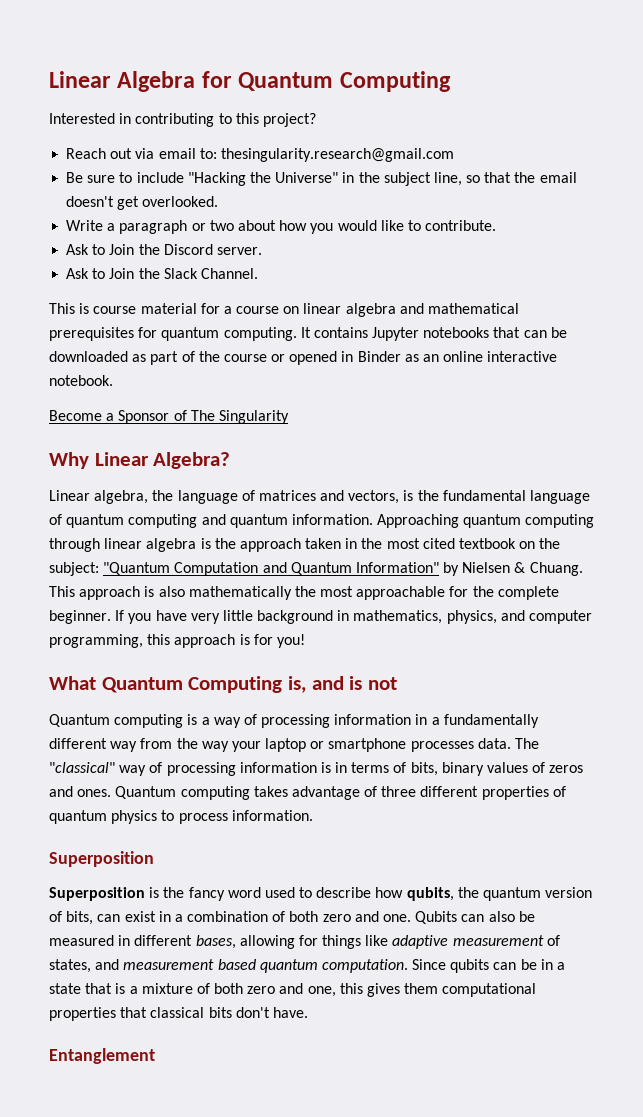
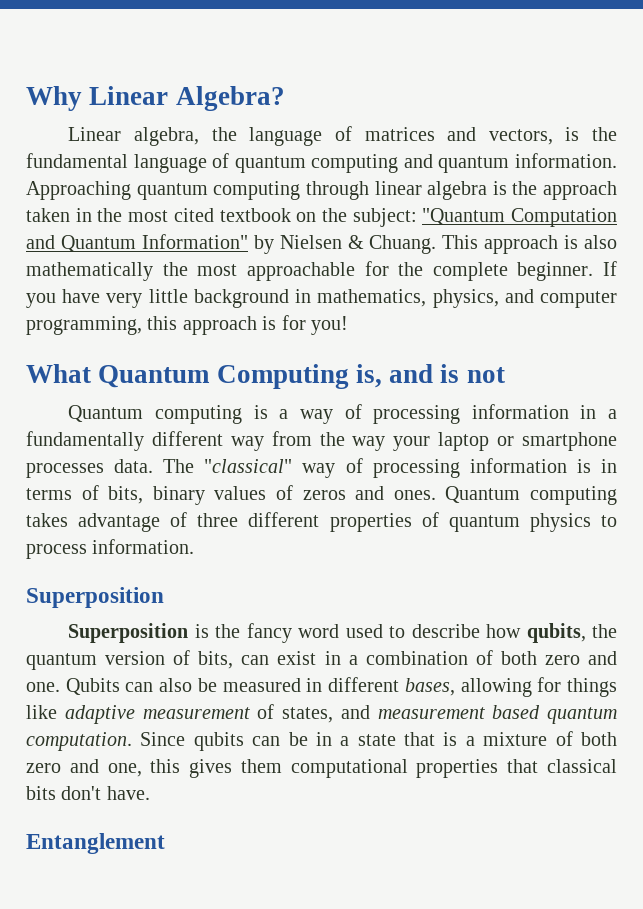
[49,71,451,92] [49,113,316,127] [66,148,454,162] [66,172,577,186] [66,196,219,210] [66,220,497,234] [66,244,262,255] [66,268,258,279] [49,303,520,317] [49,327,567,341] [49,351,558,365] [49,375,113,386] [49,410,289,424] Linear Algebra for Quantum Computing // Interested in contributing to this project? // Reach out via email to: thesingularity.research@gmail.com // Be sure to include "Hacking the Universe" in the subject line, so that the email doesn't get overlooked. // Write a paragraph or two about how you would like to contribute. // Ask to Join the Discord server. // Ask to Join the Slack Channel. // This is course material for a course on linear algebra and mathematical prerequisites for quantum computing. It contains Jupyter notebooks that can be downloaded as part of the course or opened in Binder as an online interactive notebook. // Become a Sponsor of The Singularity // -> (26, 98) none

